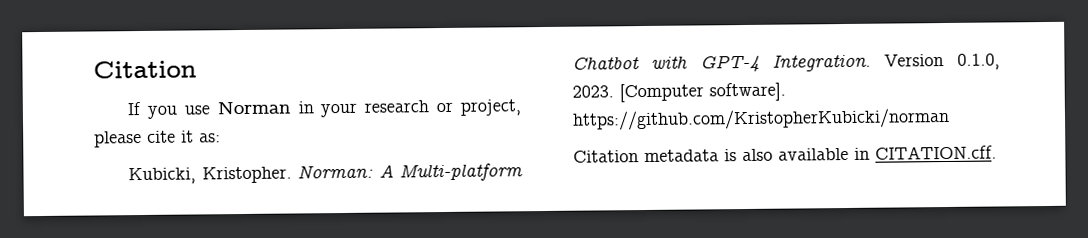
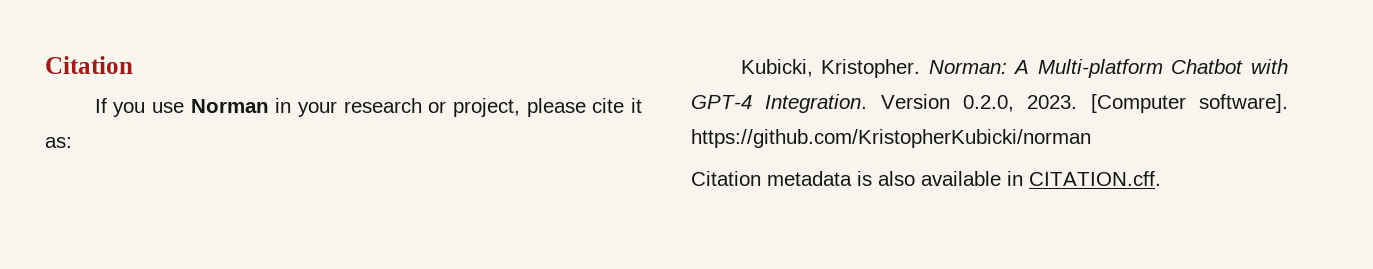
[957,53,1000,70] 0.1.0, -> [963,95,1014,112] 0.2.0,

